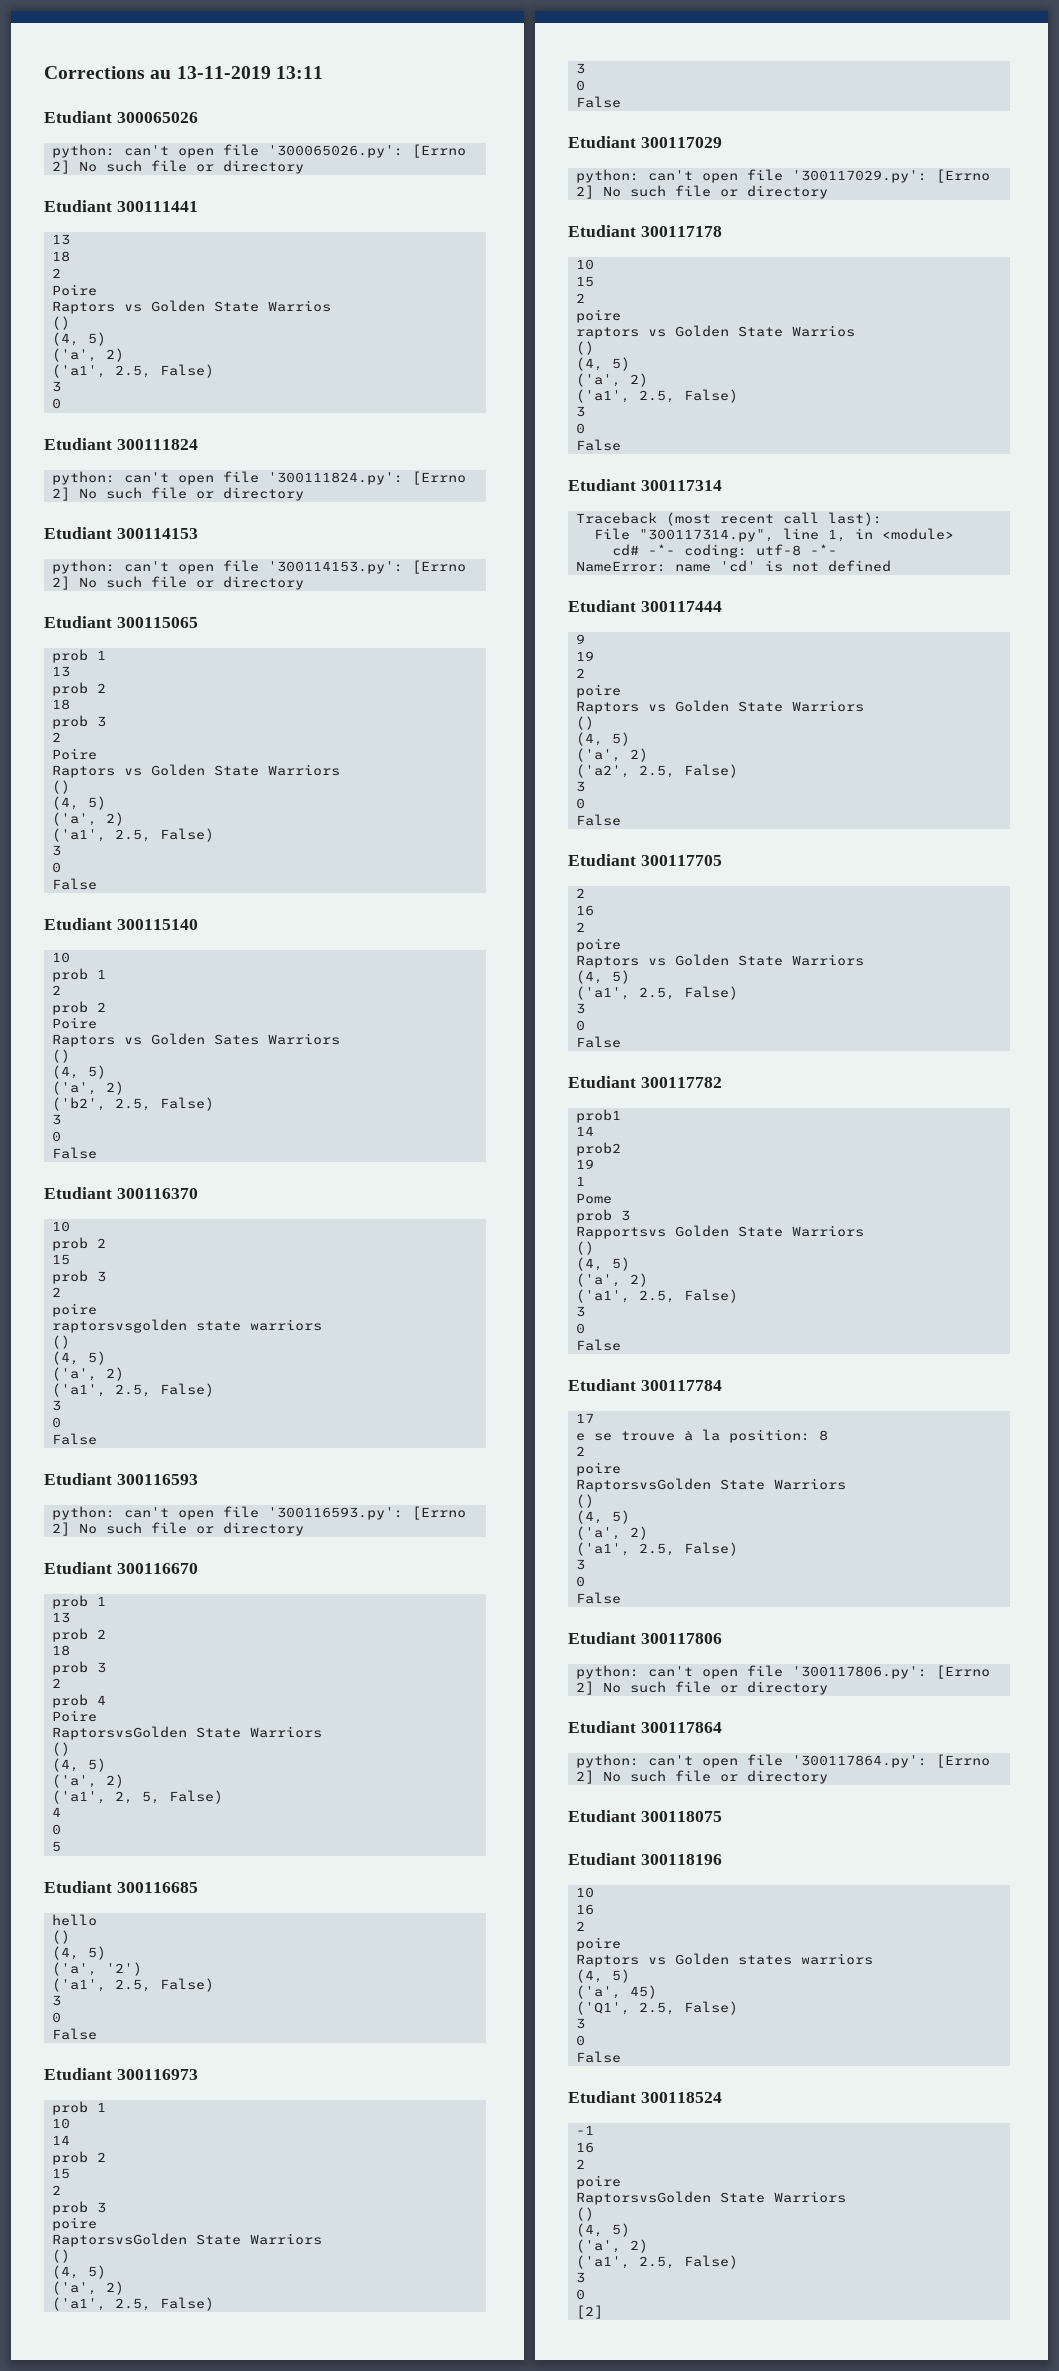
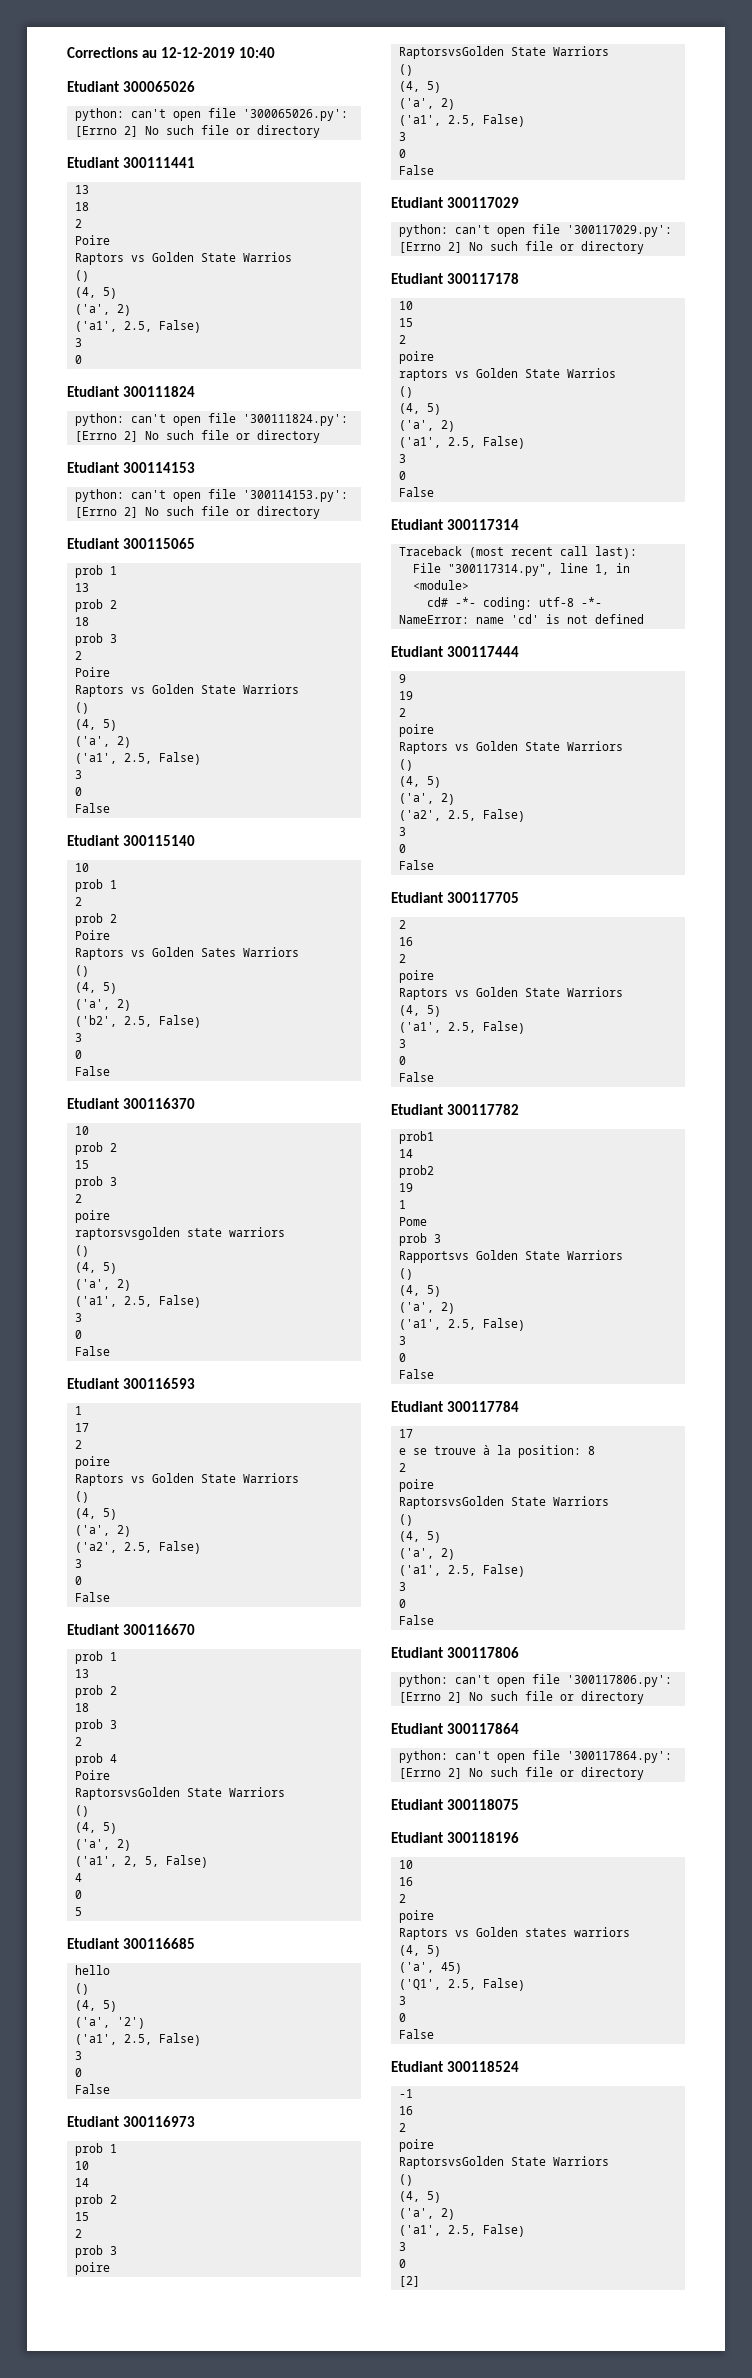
[176,66,323,79] 13-11-2019 13:11 -> [161,47,276,58] 12-12-2019 10:40
[52,1506,467,1520] [52,1522,305,1536] python: can't open file '300116593.py': [Errno 2] No such file or directory -> [74,1406,82,1415] [74,1423,89,1432] [74,1440,82,1449] [74,1456,110,1469] [74,1473,299,1486] [74,1491,89,1503] [74,1508,117,1520] [74,1525,131,1537] [74,1541,201,1554] [74,1559,82,1568] [74,1576,82,1585] [74,1592,110,1602] 1 // 17 // 2 // poire // Raptors vs Golden State Warriors // () // (4, 5) // ('a', 2) // ('a2', 2.5, False) // 3 // 0 // False

